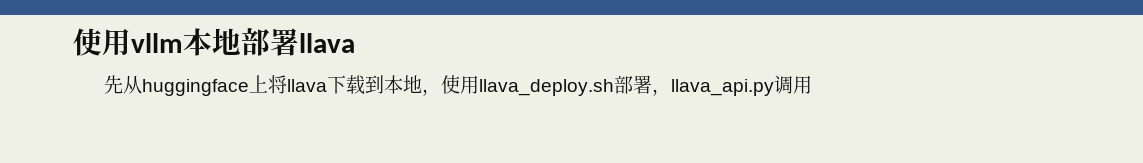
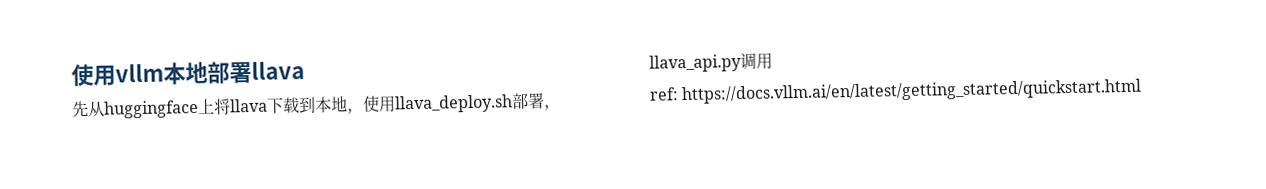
(813, 85) none -> [649,78,1143,105] // ref: https://docs.vllm.ai/en/latest/getting_started/quickstart.html

